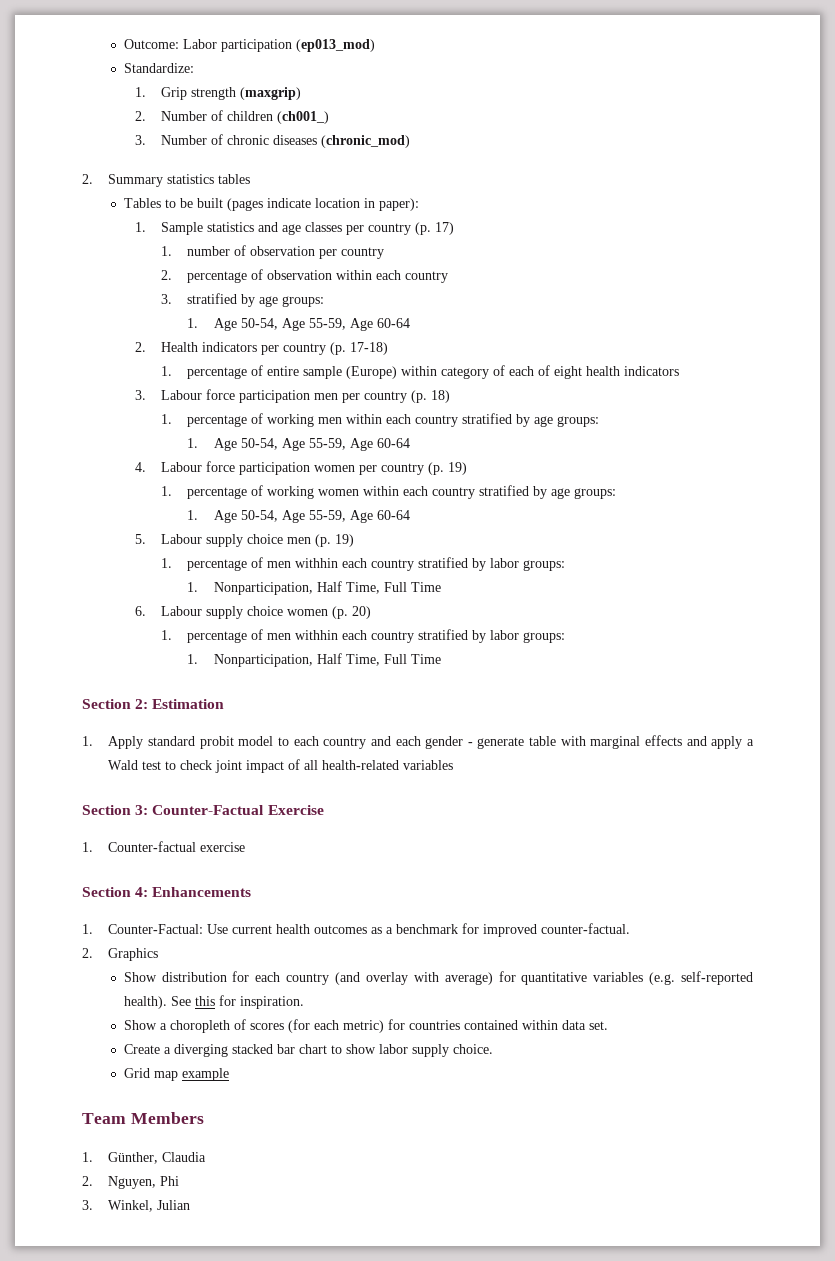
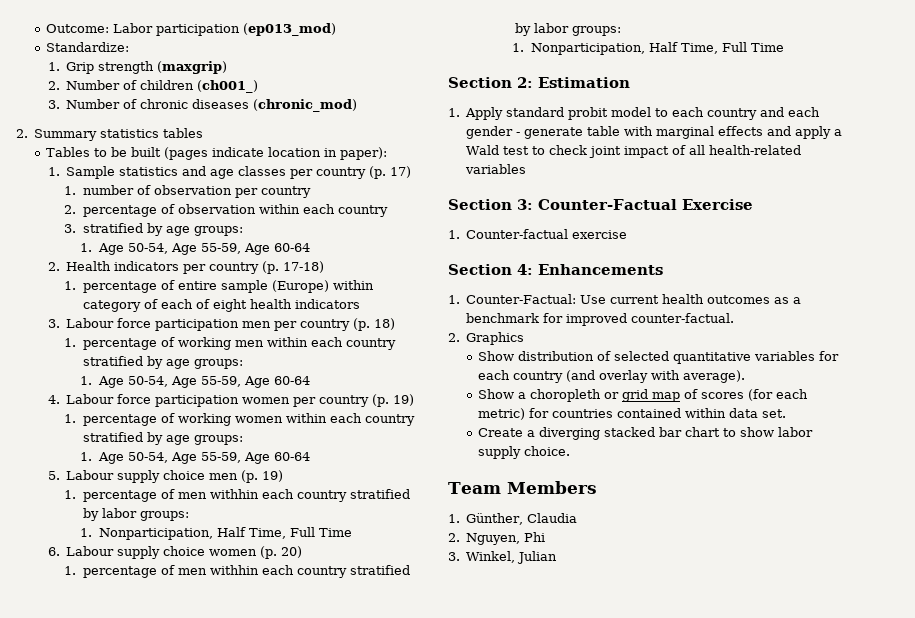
(227, 977) none -> [596,351,815,364] of selected quantitative variables
[444,971,754,985] [123,995,304,1009] average) for quantitative variables (e.g. self-reported health). See this for inspiration. -> [682,370,745,383] average).
(230, 1026) none -> [603,389,680,402] or grid map
[123,1068,229,1081] // Grid map example -> (570, 451) none

